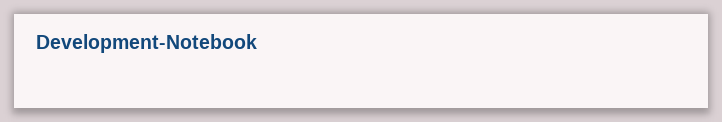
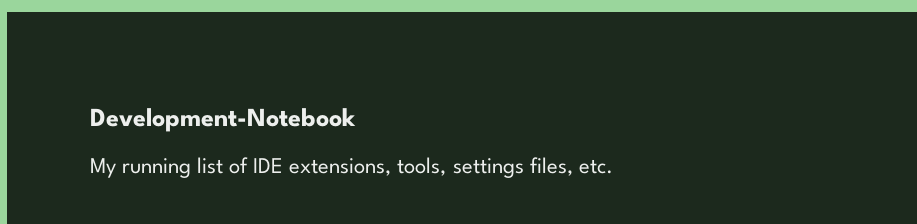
(257, 43) none -> [90,157,613,178] // My running list of IDE extensions, tools, settings files, etc.

